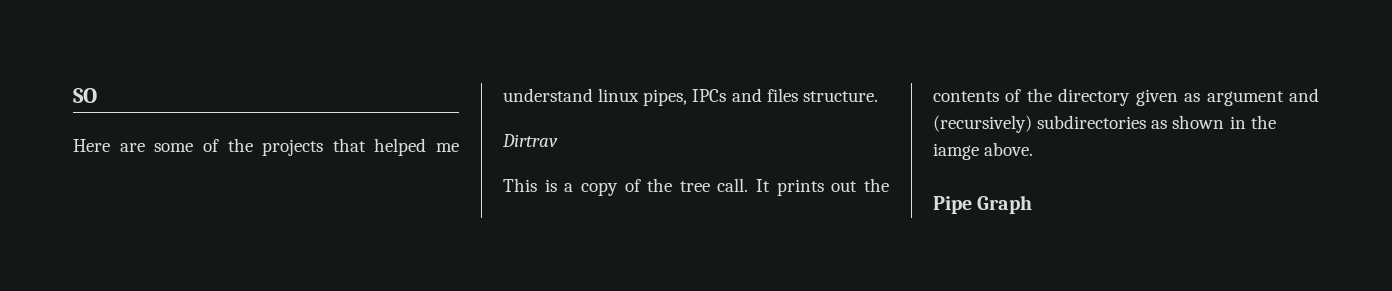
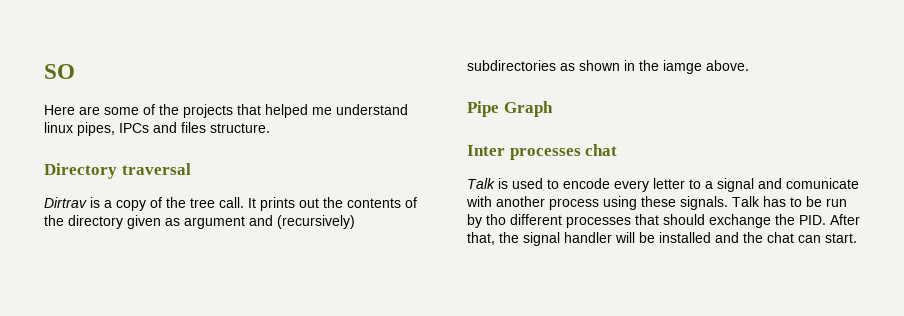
(878, 96) none -> [44,163,191,179] // Directory traversal
[503,178,537,192] // This -> (87, 202) none
(1033, 204) none -> [467,144,618,160] [467,178,859,192] [466,196,847,210] [467,214,860,228] [467,232,857,246] // Inter processes chat // Talk is used to encode every letter to a signal and comunicate with another process using these signals. Talk has to be run by tho different processes that should exchange the PID. After that, the signal handler will be installed and the chat can start.

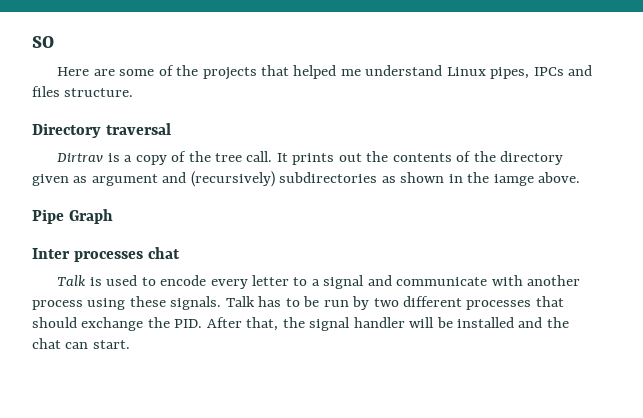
[44,122,73,133] linux -> [446,67,486,76] Linux
[786,178,859,189] comunicate -> [396,277,488,286] communicate
[486,214,506,225] tho -> [373,298,399,307] two

